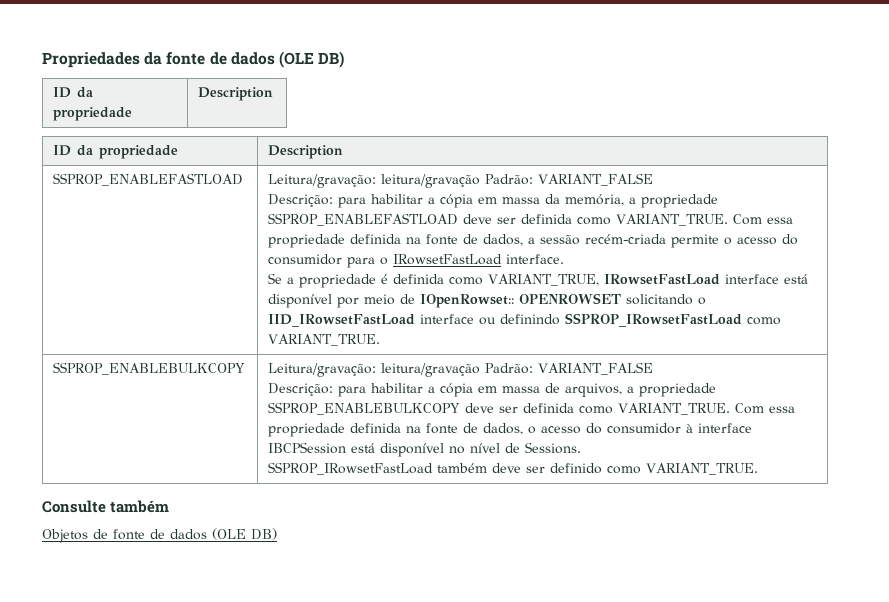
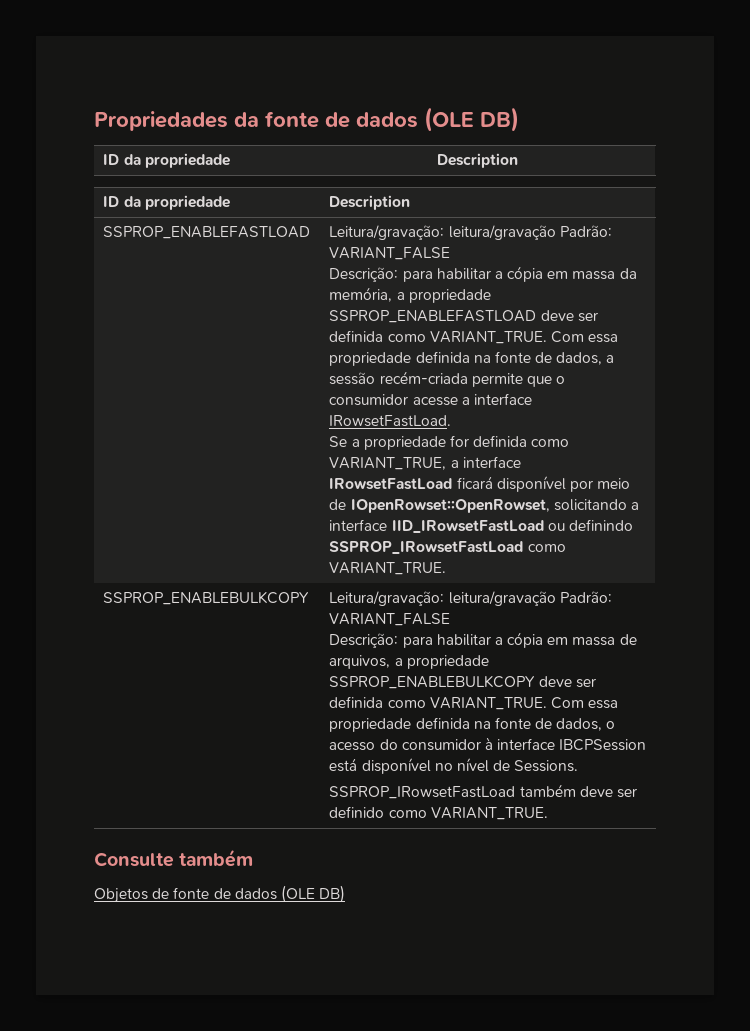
[724,234,799,245] [268,254,565,268] o acesso do consumidor para o IRowsetFastLoad interface. -> [526,376,566,387] [329,393,532,406] [329,415,452,427] que o consumidor acesse a interface IRowsetFastLoad.
[381,274,389,284] é -> [449,435,469,447] for
[604,274,809,285] [268,293,707,308] [268,314,475,327] IRowsetFastLoad interface está disponível por meio de IOpenRowset:: OPENROWSET solicitando o IID_IRowsetFastLoad interface -> [450,456,521,468] [329,476,631,492] [329,499,639,513] [329,519,544,533] a interface IRowsetFastLoad ficará disponível por meio de IOpenRowset::OpenRowset, solicitando a interface IID_IRowsetFastLoad

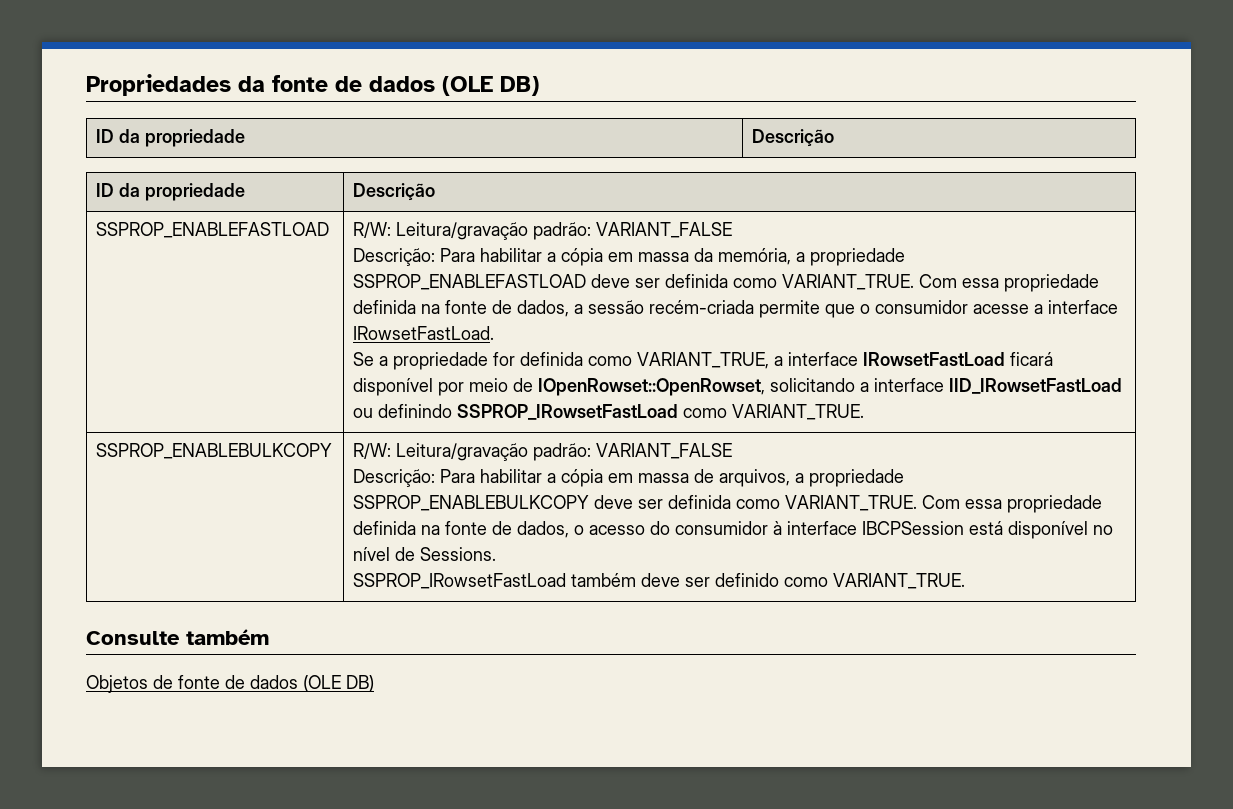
[437,153,519,168] [103,195,230,210] [329,195,411,210] Description // ID da propriedade | Description -> [752,129,835,147] [96,183,245,201] [353,183,436,201] Descrição // ID da propriedade | Descrição
[329,225,612,240] [329,247,451,260] [329,267,433,282] Leitura/gravação: leitura/gravação Padrão: VARIANT_FALSE // Descrição: para -> [353,222,733,240] [353,248,476,266] R/W: Leitura/gravação padrão: VARIANT_FALSE // Descrição: Para
[329,591,612,606] [329,613,451,626] [329,633,433,648] Leitura/gravação: leitura/gravação Padrão: VARIANT_FALSE // Descrição: para -> [353,443,733,461] [353,469,476,487] R/W: Leitura/gravação padrão: VARIANT_FALSE // Descrição: Para

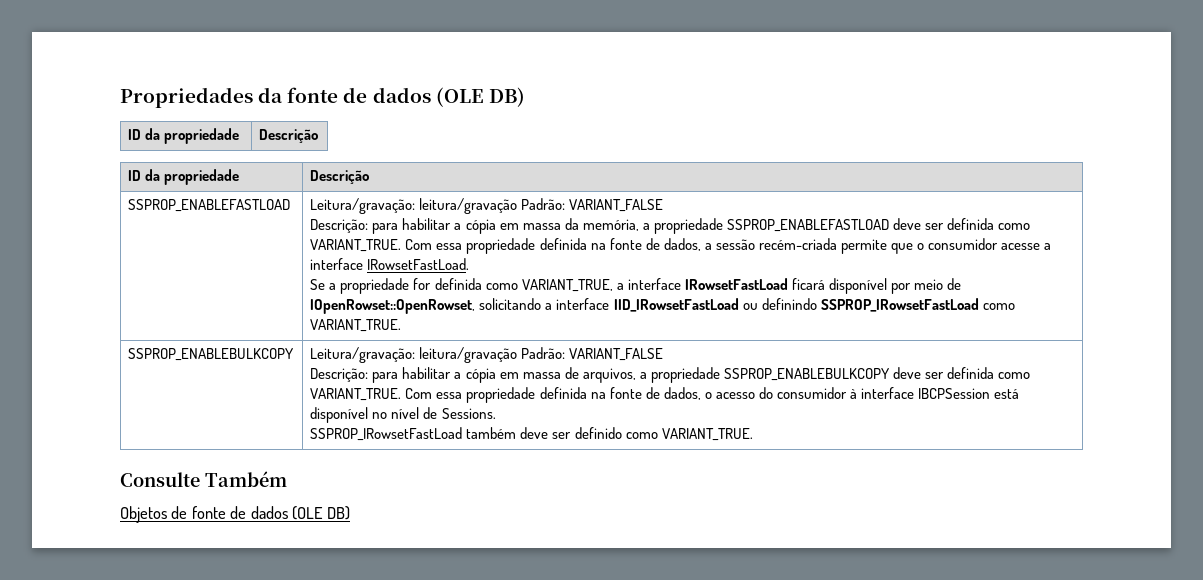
[353,222,733,240] [353,248,476,266] R/W: Leitura/gravação padrão: VARIANT_FALSE // Descrição: Para -> [310,198,664,214] [310,219,399,234] Leitura/gravação: leitura/gravação Padrão: VARIANT_FALSE // Descrição: para
[353,443,733,461] [353,469,476,487] R/W: Leitura/gravação padrão: VARIANT_FALSE // Descrição: Para -> [310,347,664,363] [310,368,399,383] Leitura/gravação: leitura/gravação Padrão: VARIANT_FALSE // Descrição: para
[186,629,269,645] também -> [205,471,287,487] Também

